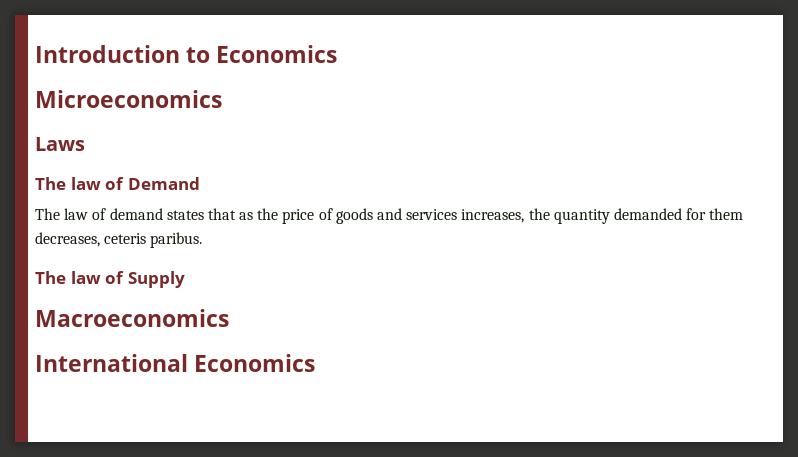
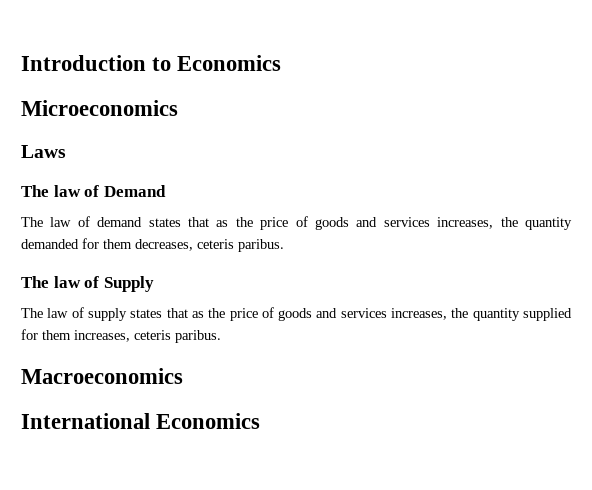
(185, 279) none -> [21,307,572,321] [21,329,221,343] // The law of supply states that as the price of goods and services increases, the quantity supplied for them increases, ceteris paribus.

